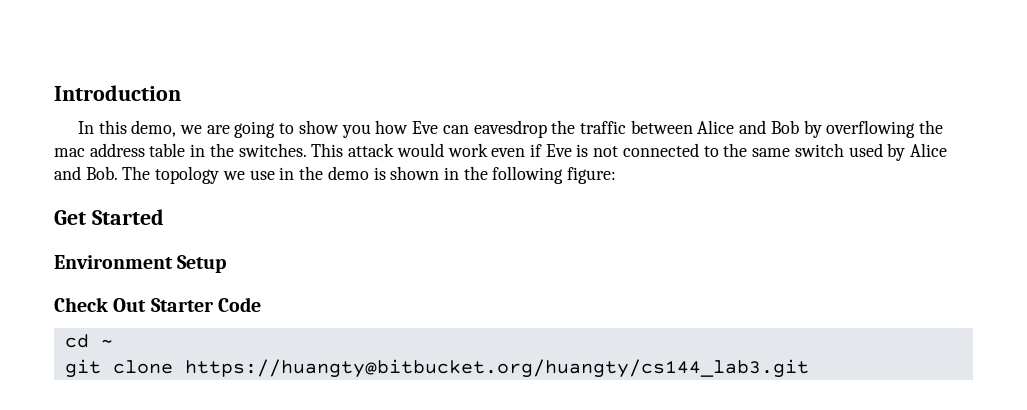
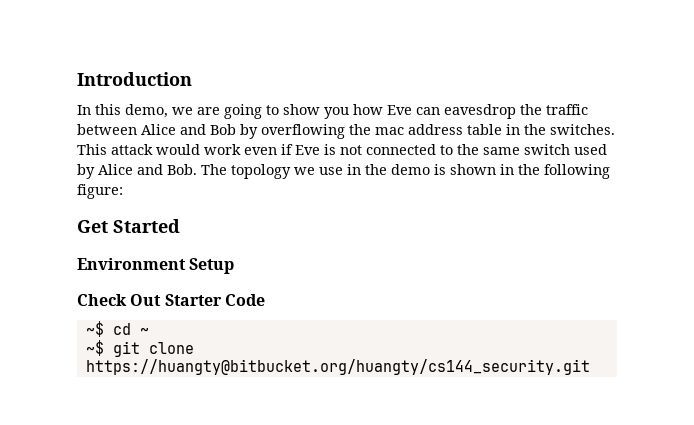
(261, 304) none -> [85,321,104,337] ~$
(113, 343) none -> [85,340,104,356] ~$
[184,359,809,378] https://huangty@bitbucket.org/huangty/cs144_lab3.git -> [85,359,590,375] https://huangty@bitbucket.org/huangty/cs144_security.git

